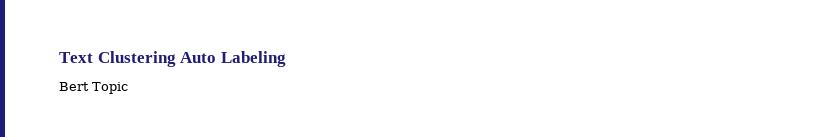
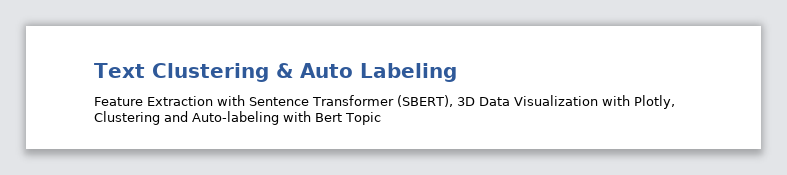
(176, 59) none -> [275,63,293,78] &
(286, 59) none -> [94,95,675,109] [94,111,311,125] Feature Extraction with Sentence Transformer (SBERT), 3D Data Visualization with Plotly, Clustering and Auto-labeling with

